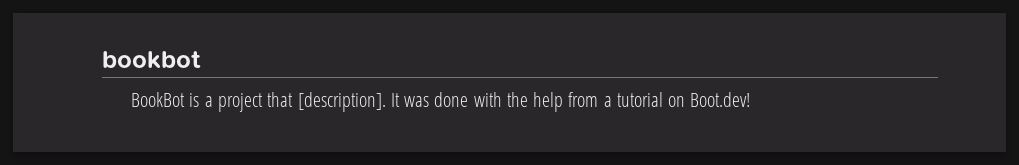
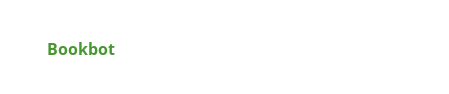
[102,51,201,69] [131,92,751,112] bookbot // BookBot is a project that [description]. It was done with the help from a tutorial on Boot.dev! -> [47,42,115,55] Bookbot

